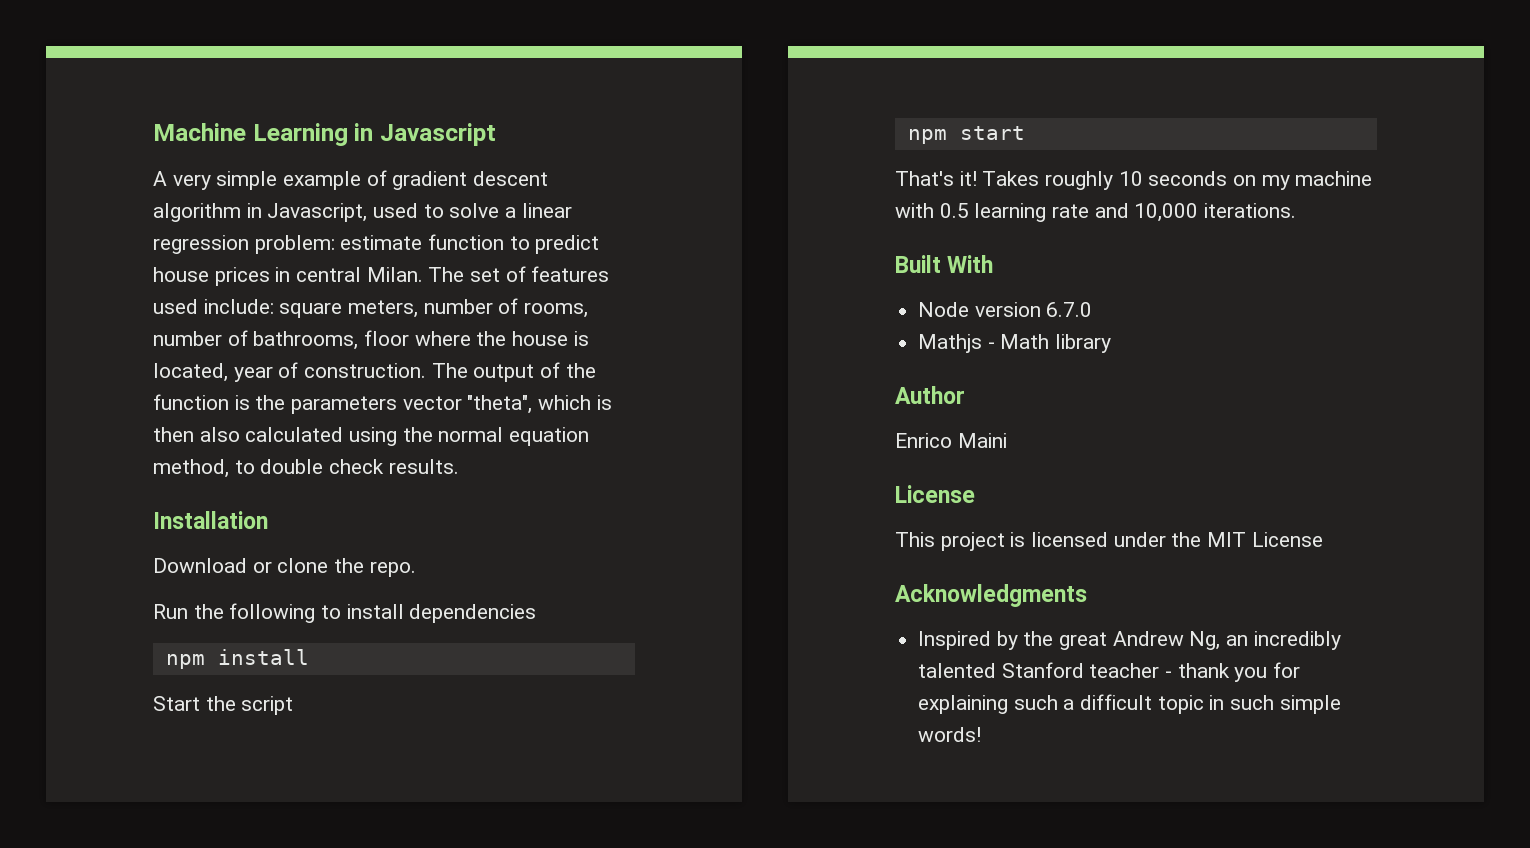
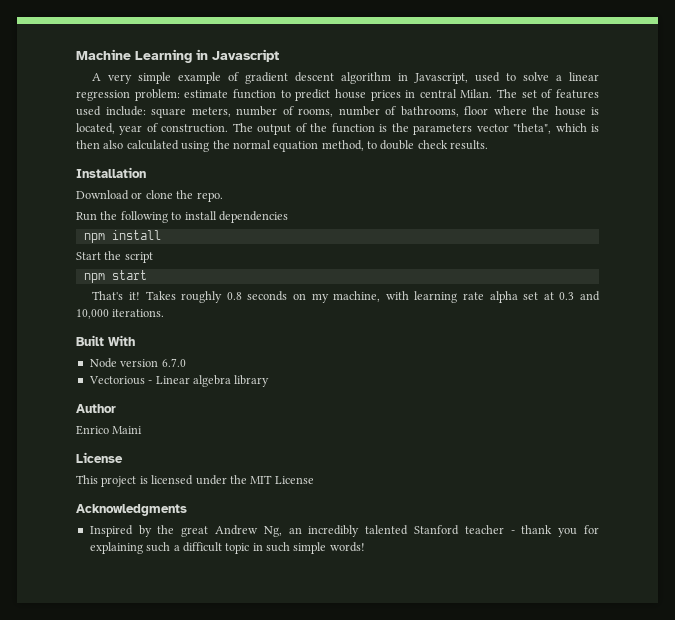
[1118,171,1143,186] 10 -> [226,292,242,300] 0.8
[1295,171,1373,186] [895,203,1090,222] machine with 0.5 learning rate -> [333,291,575,303] machine, with learning rate alpha set at 0.3
[918,334,1050,353] Mathjs - Math -> [88,375,231,387] Vectorious - Linear algebra

